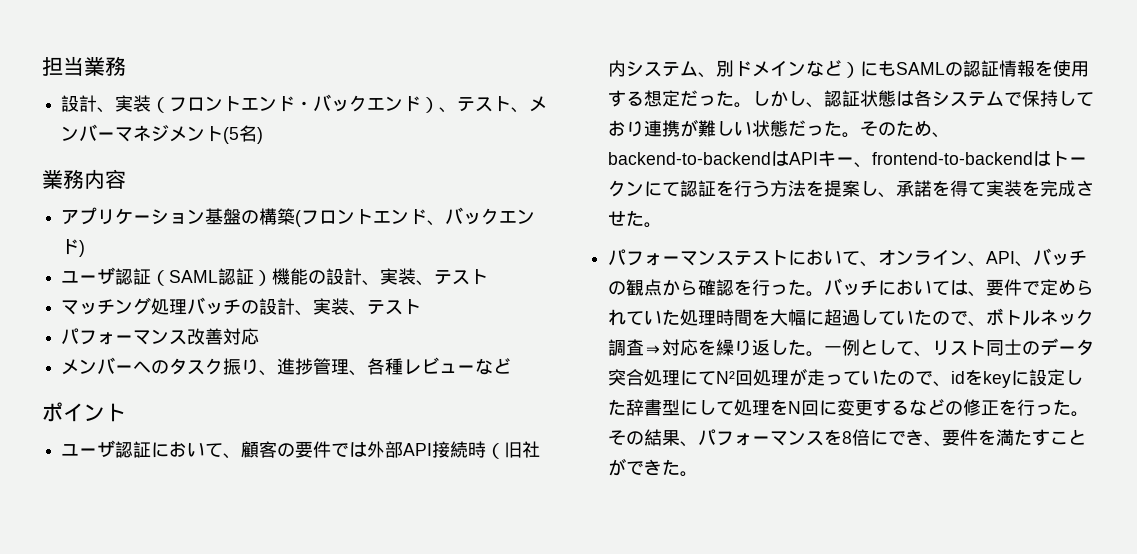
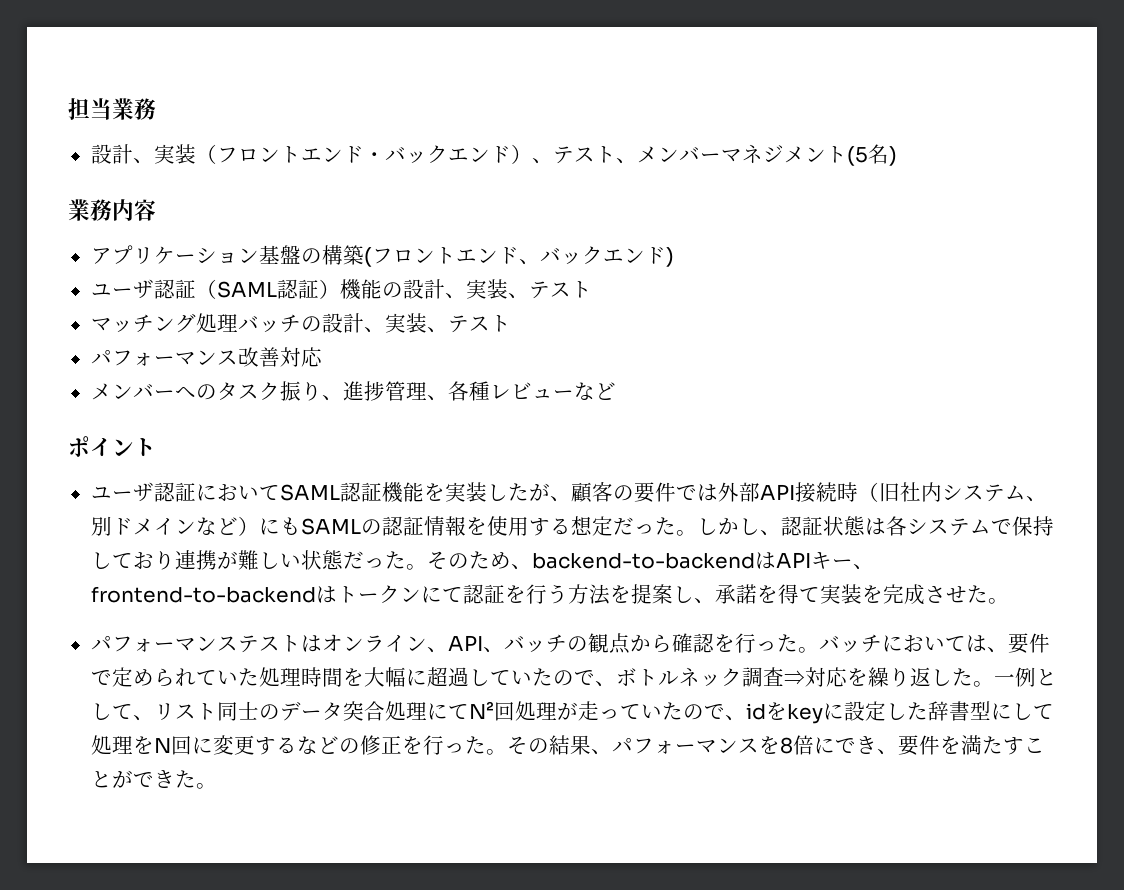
(224, 450) none -> [279,482,550,503] SAML認証機能を実装したが
[788,249,879,267] において、 -> [300,635,322,652] は

